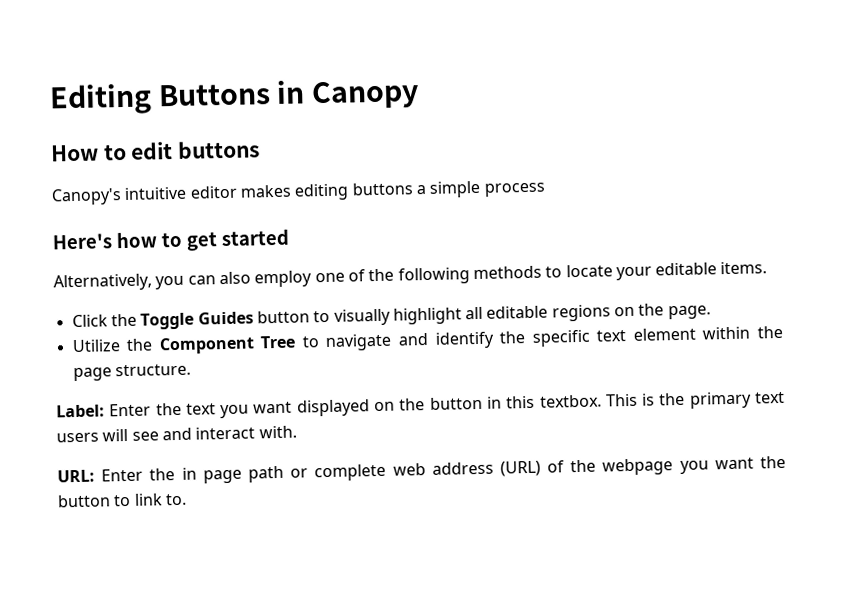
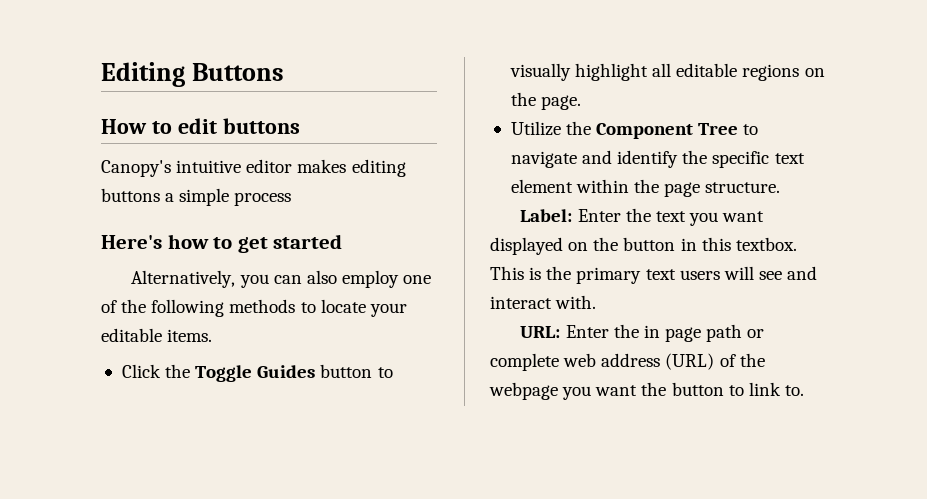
[276,80,420,110] in Canopy -> (285, 72) none

